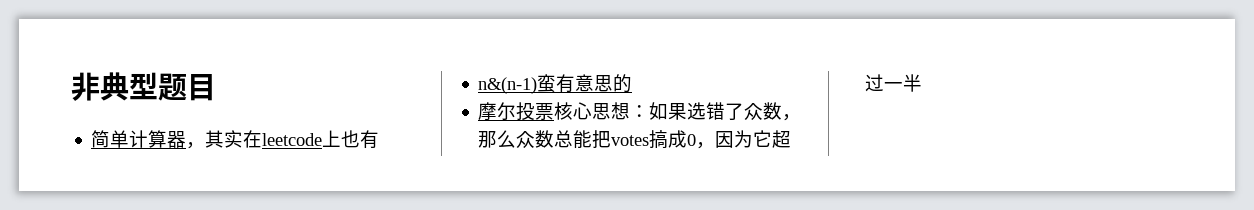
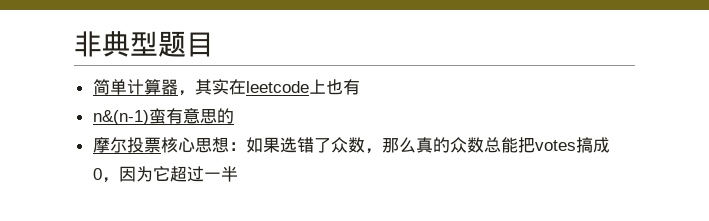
(517, 139) none -> [415,137,450,153] 真的

